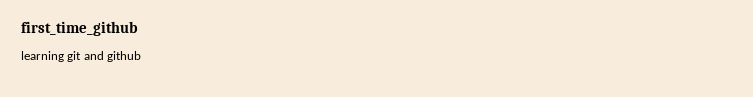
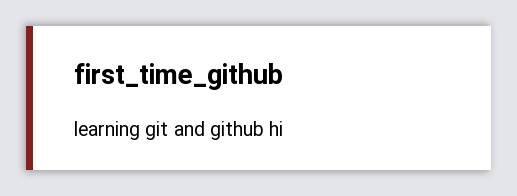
(142, 56) none -> [269,121,284,136] hi

